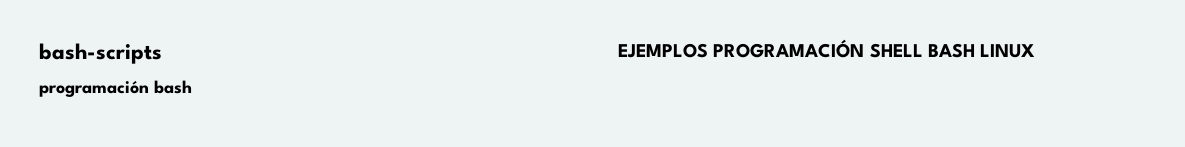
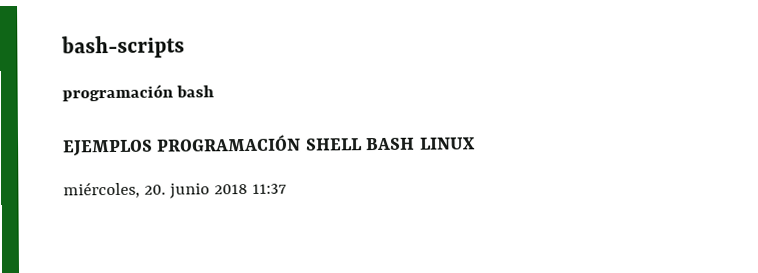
(1036, 51) none -> [63,181,287,199] // miércoles, 20. junio 2018 11:37

